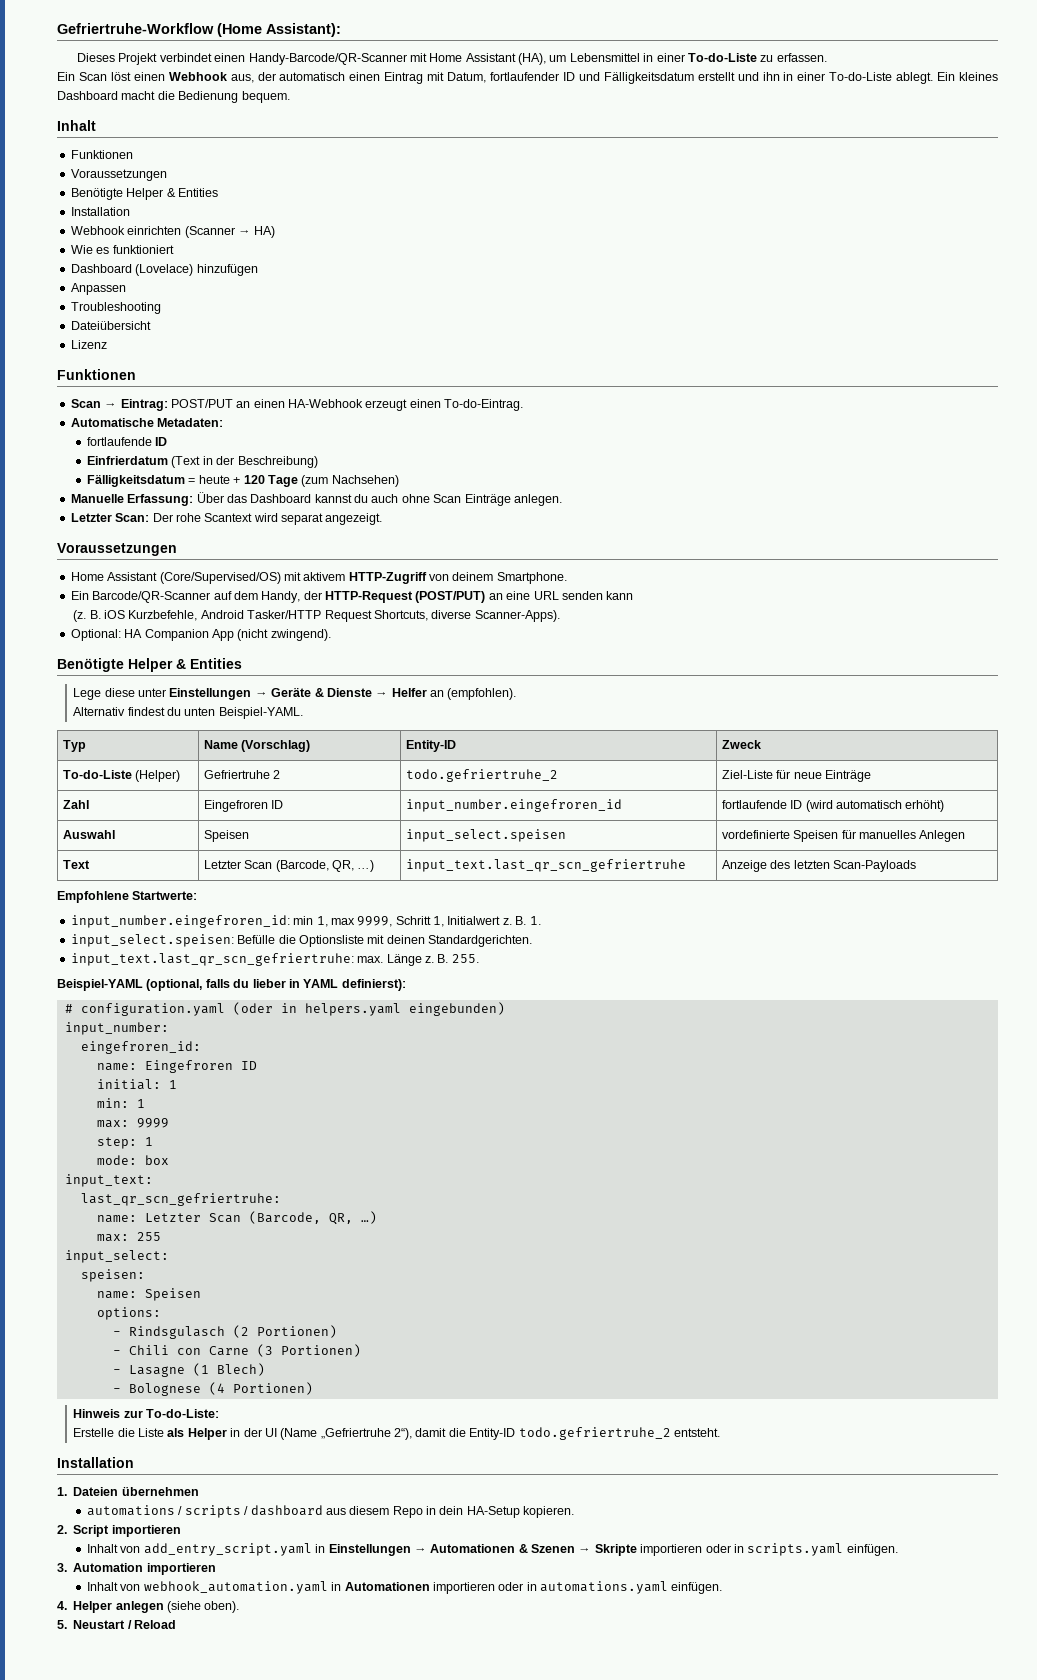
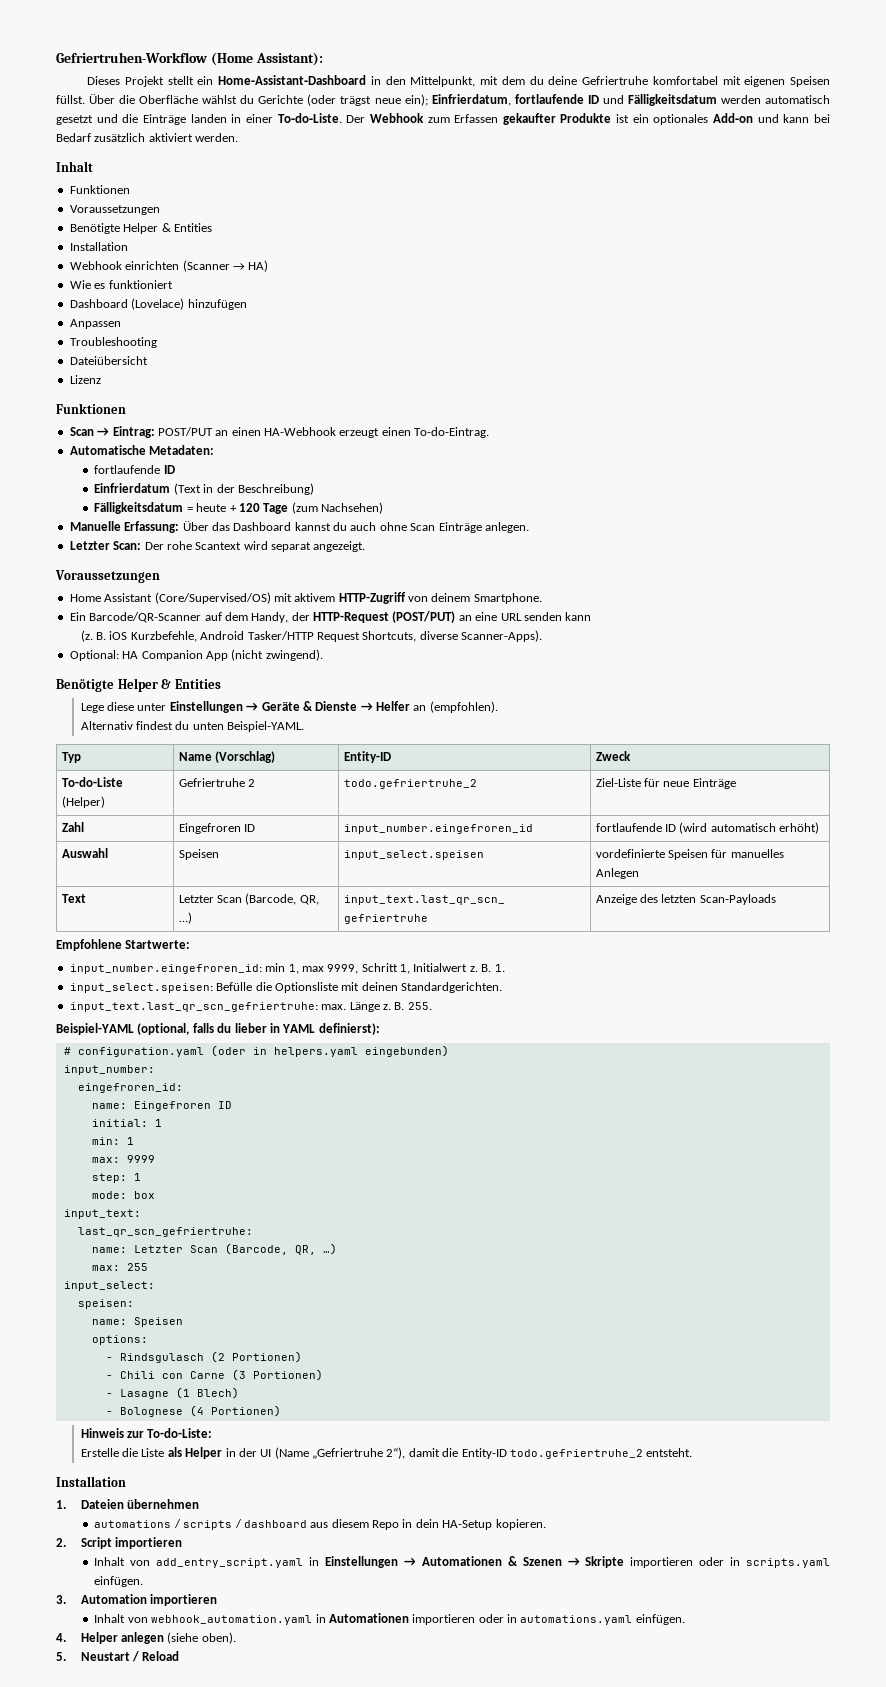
[57,23,214,34] Gefriertruhe-Workflow -> [56,52,207,63] Gefriertruhen-Workflow
[159,53,827,65] [57,72,998,84] [57,91,290,103] verbindet einen Handy-Barcode/QR-Scanner mit Home Assistant (HA), um Lebensmittel in einer To-do-Liste zu erfassen. // Ein Scan löst einen Webhook aus, der automatisch einen Eintrag mit Datum, fortlaufender ID und Fälligkeitsdatum erstellt und ihn in einer To-do-Liste ablegt. Ein kleines Dashboard macht die Bedienung bequem. -> [167,75,830,87] [56,94,830,106] [56,113,830,125] [56,133,239,142] stellt ein Home‑Assistant‑Dashboard in den Mittelpunkt, mit dem du deine Gefriertruhe komfortabel mit eigenen Speisen füllst. Über die Oberfläche wählst du Gerichte (oder trägst neue ein); Einfrierdatum, fortlaufende ID und Fälligkeitsdatum werden automatisch gesetzt und die Einträge landen in einer To‑do‑Liste. Der Webhook zum Erfassen gekaufter Produkte ist ein optionales Add‑on und kann bei Bedarf zusätzlich aktiviert werden.

